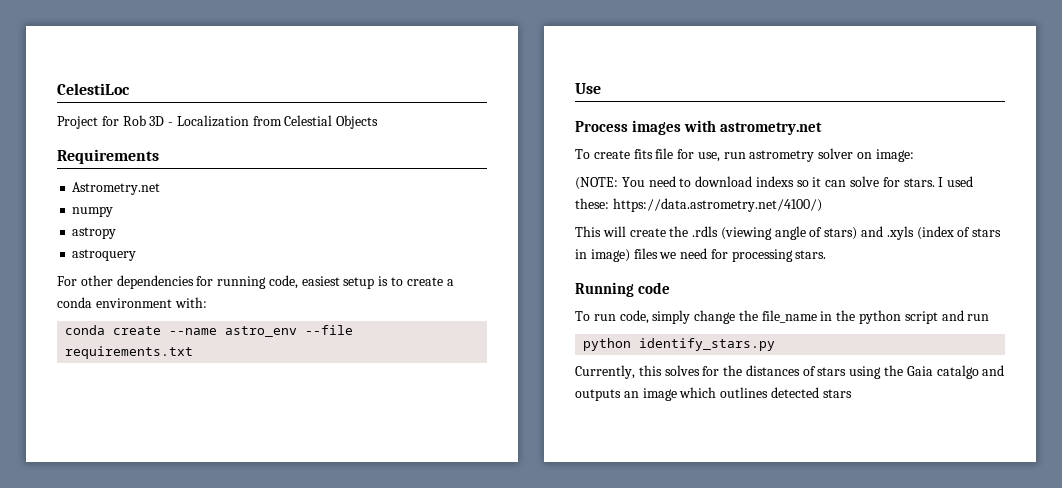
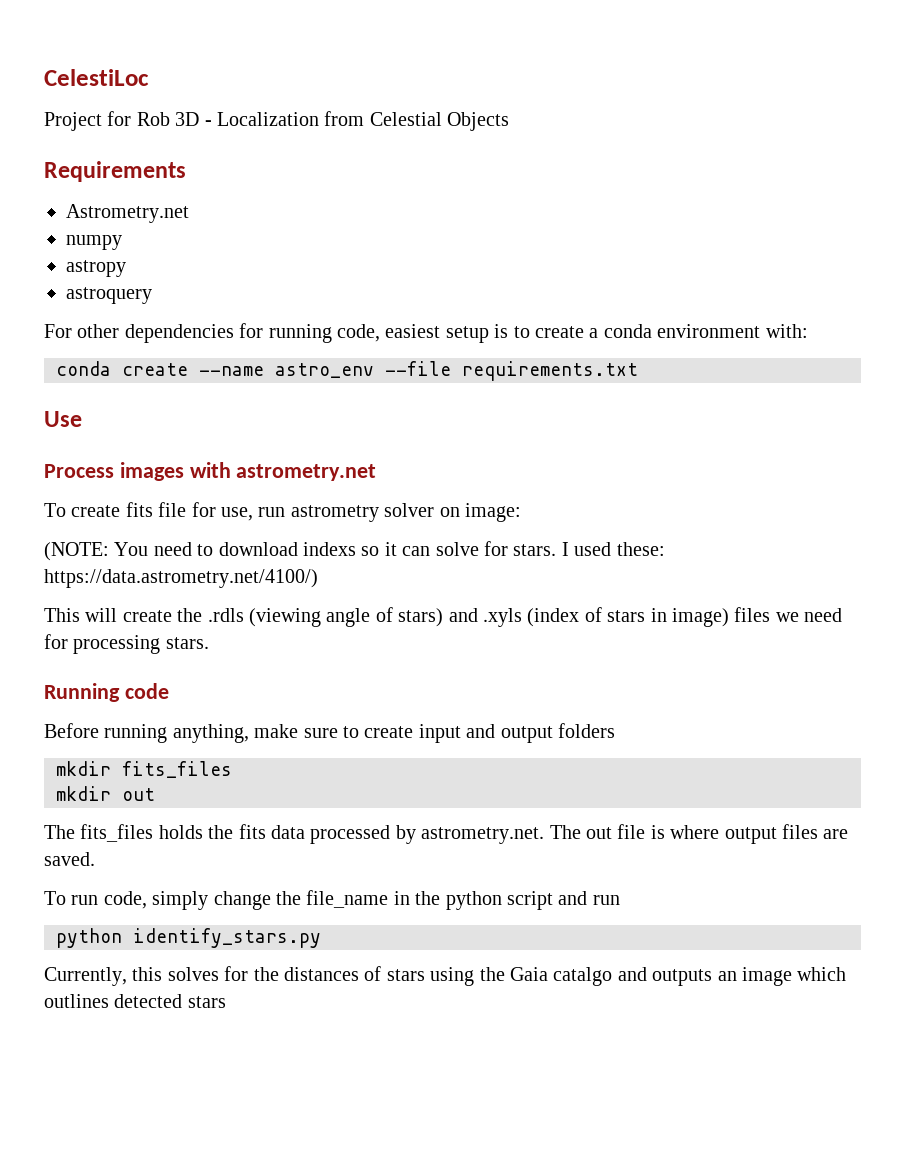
(670, 288) none -> [44,723,615,743] [56,761,232,778] [56,786,155,801] [44,824,849,844] [44,852,95,866] // Before running anything, make sure to create input and output folders // mkdir fits_files // mkdir out // The fits_files holds the fits data processed by astrometry.net. The out file is where output files are saved.

